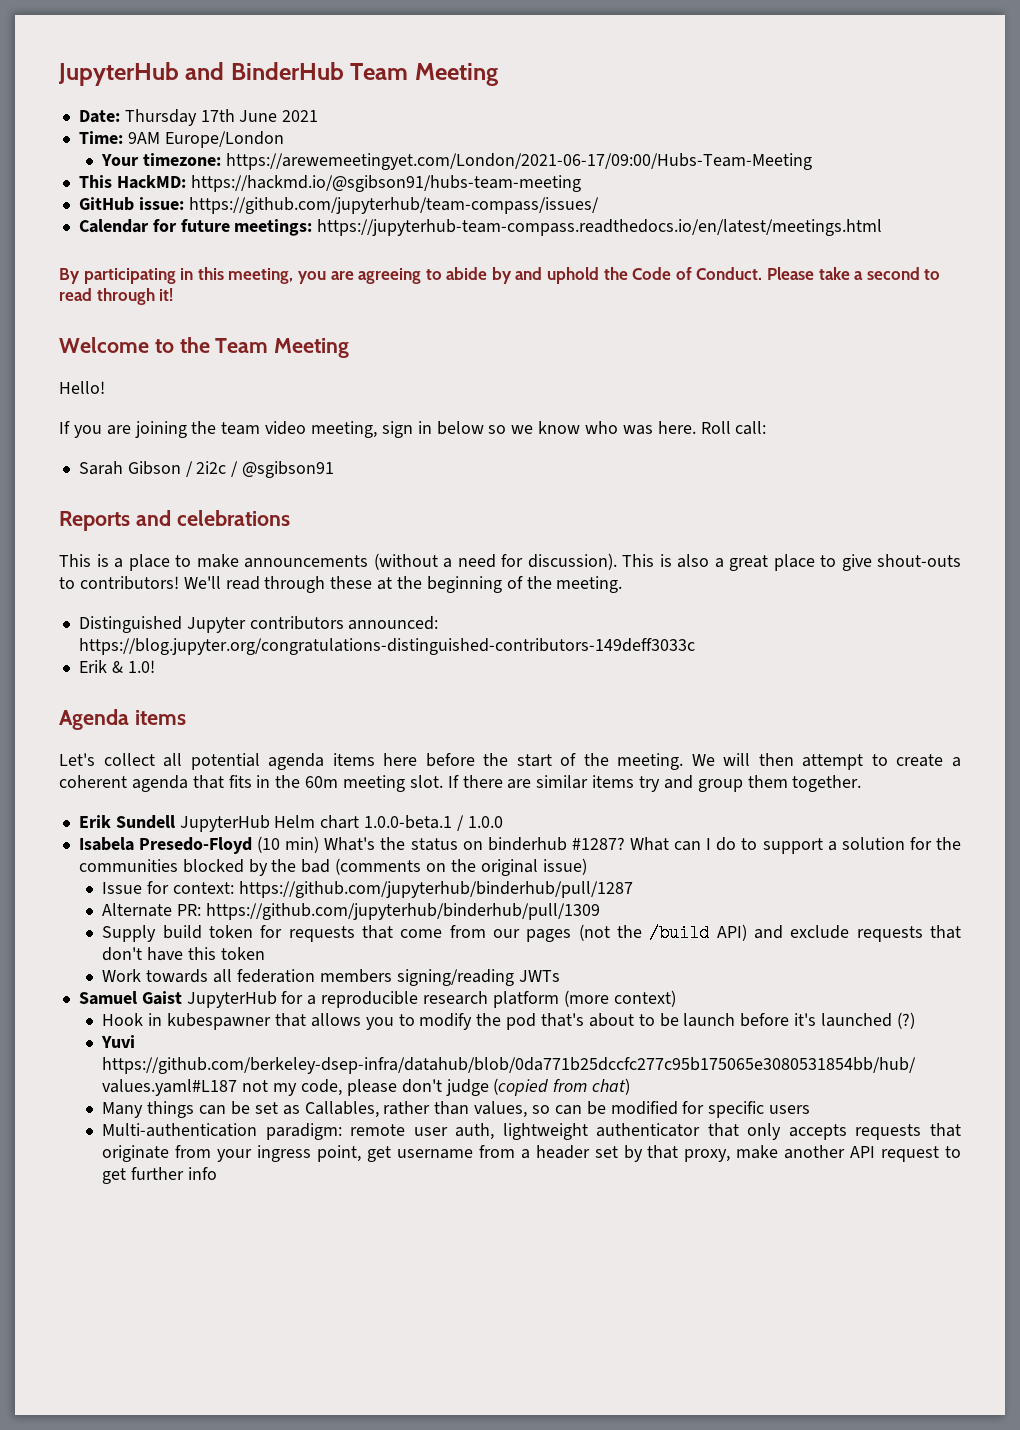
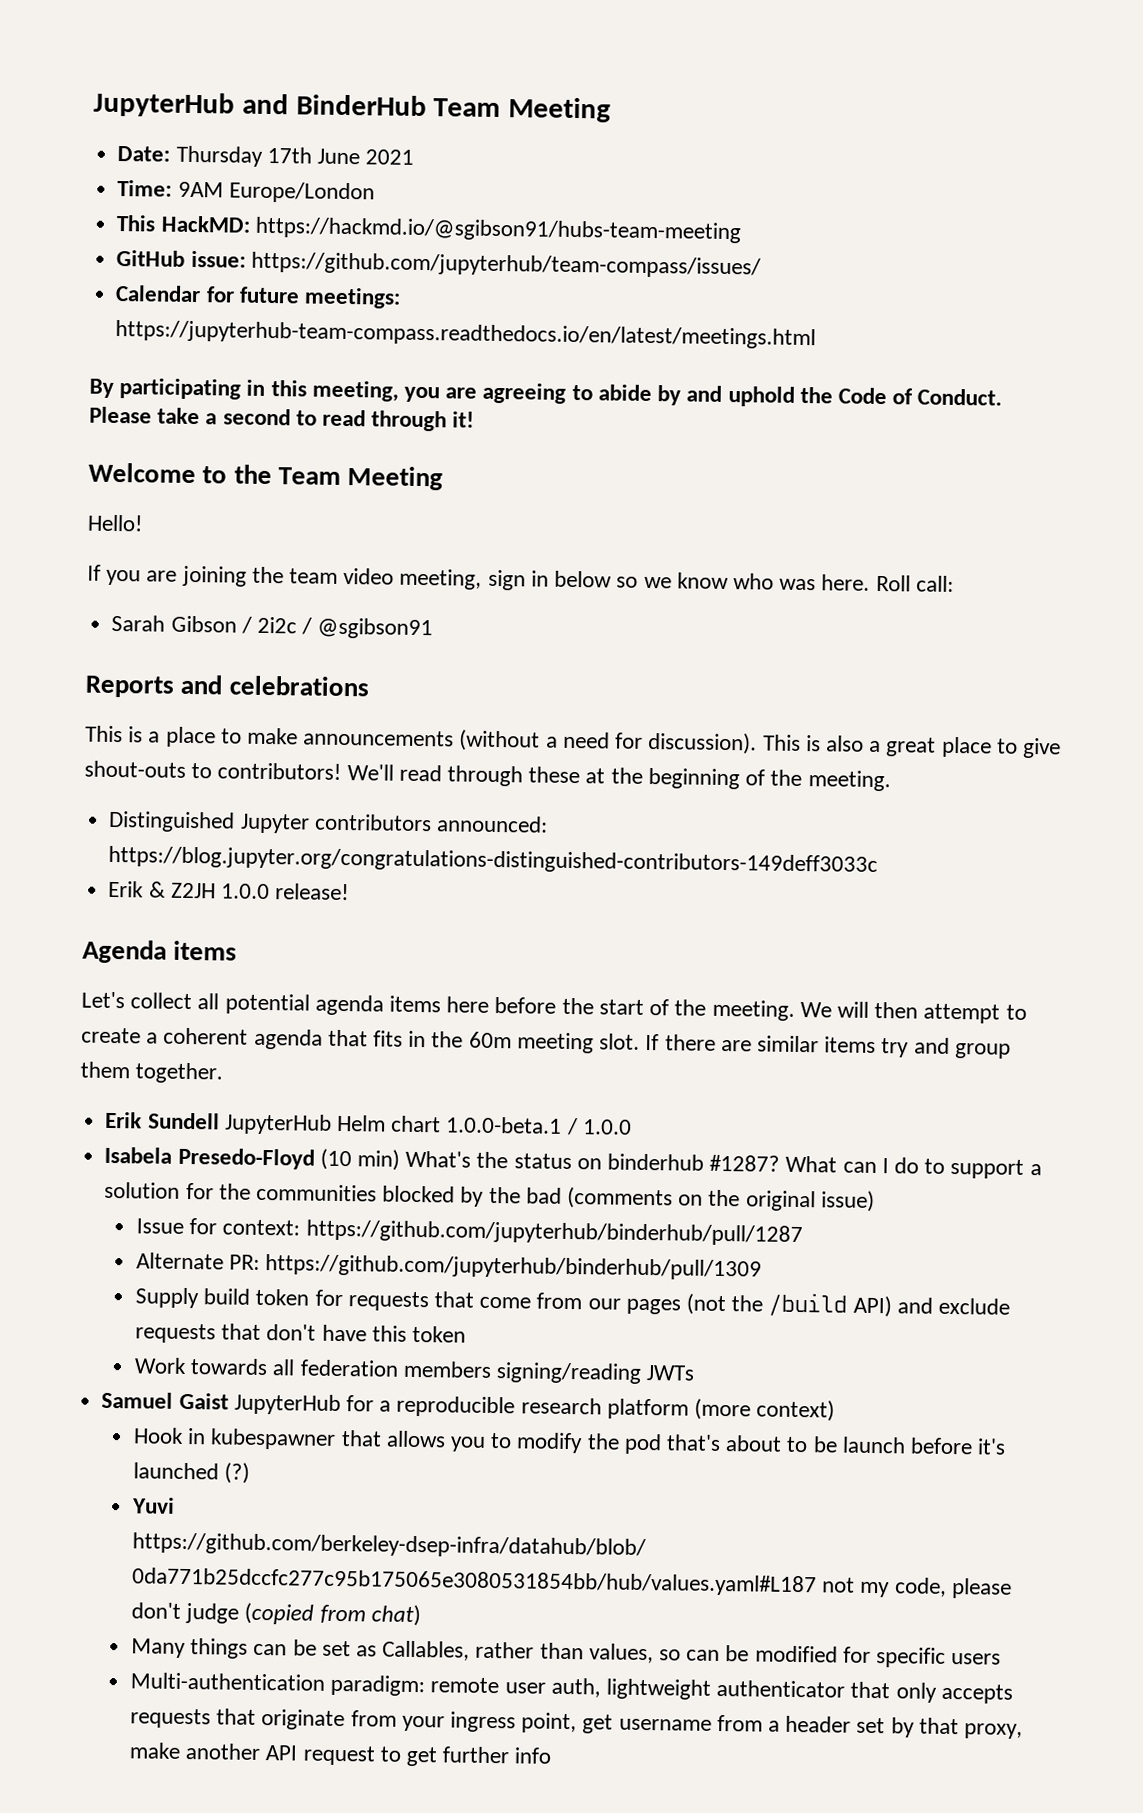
[101,153,813,170] // Your timezone: https://arewemeetingyet.com/London/2021-06-17/09:00/Hubs-Team-Meeting -> (375, 192) none
[127,660,155,673] 1.0! -> [170,882,350,901] Z2JH 1.0.0 release!

